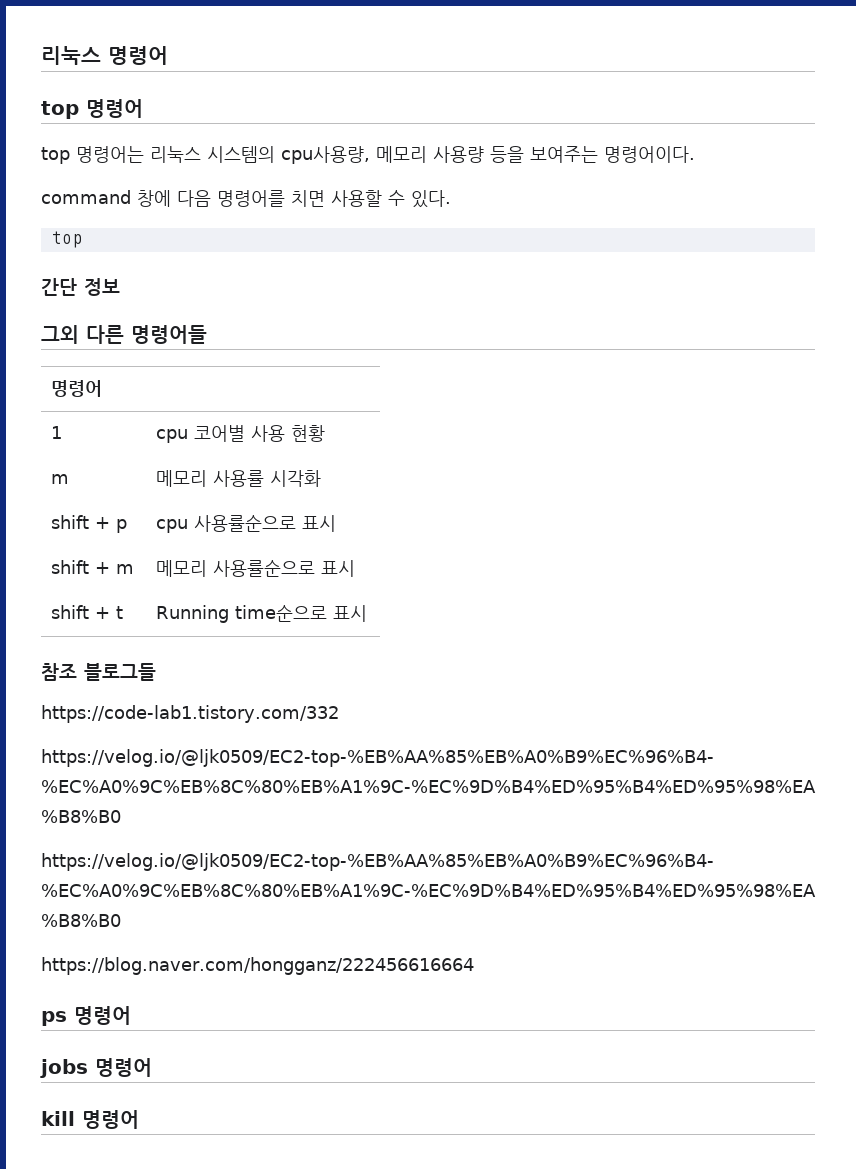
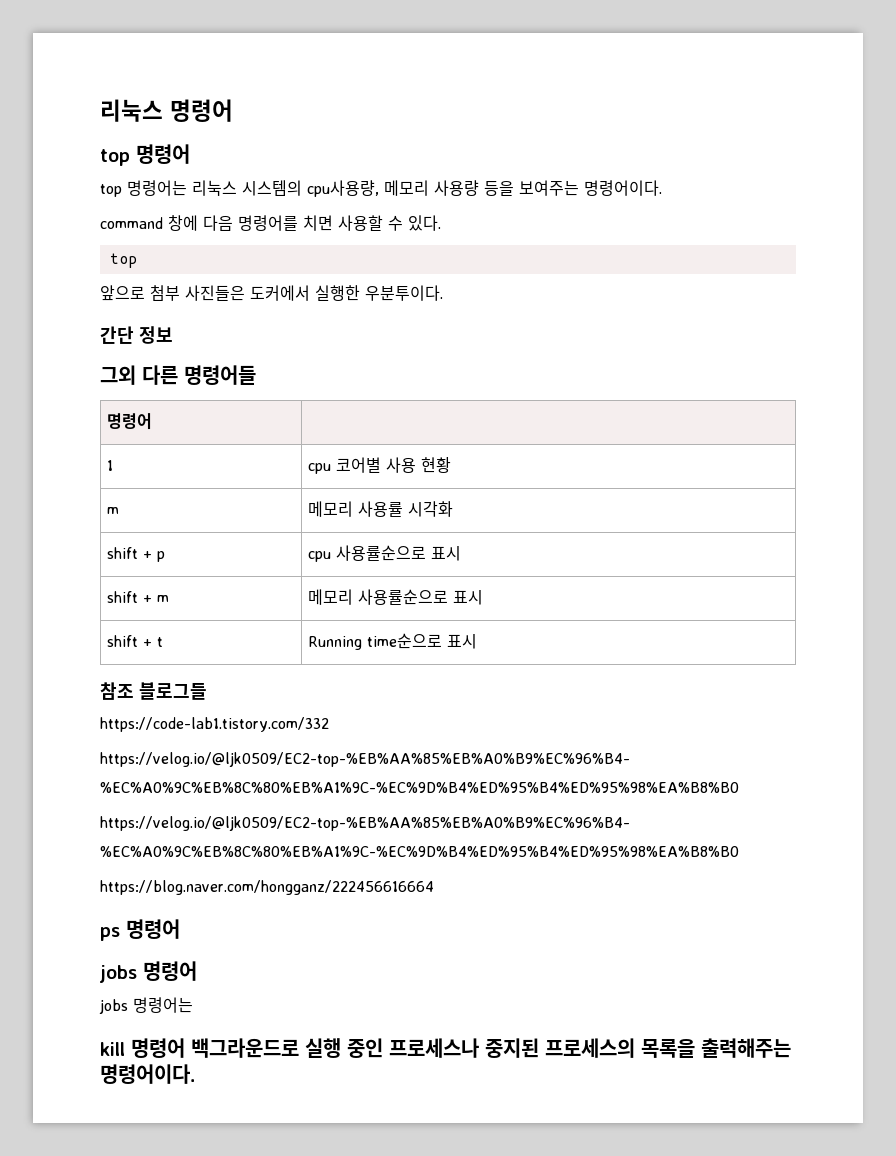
(82, 239) none -> [100,285,443,301] // 앞으로 첨부 사진들은 도커에서 실행한 우분투이다.
(152, 1067) none -> [99,997,193,1014] // jobs 명령어는
(139, 1119) none -> [191,1038,791,1058] [100,1064,196,1084] 백그라운드로 실행 중인 프로세스나 중지된 프로세스의 목록을 출력해주는 명령어이다.

